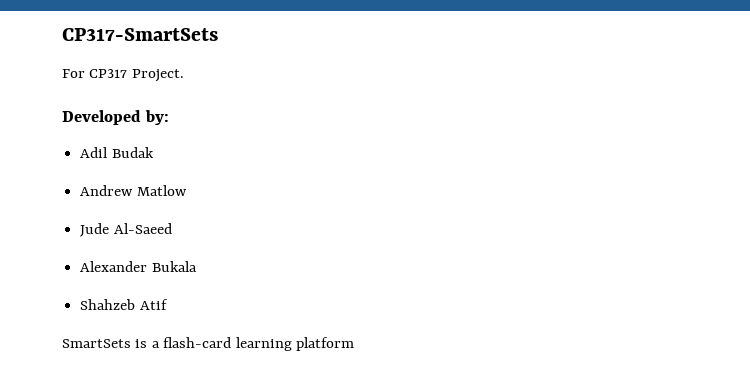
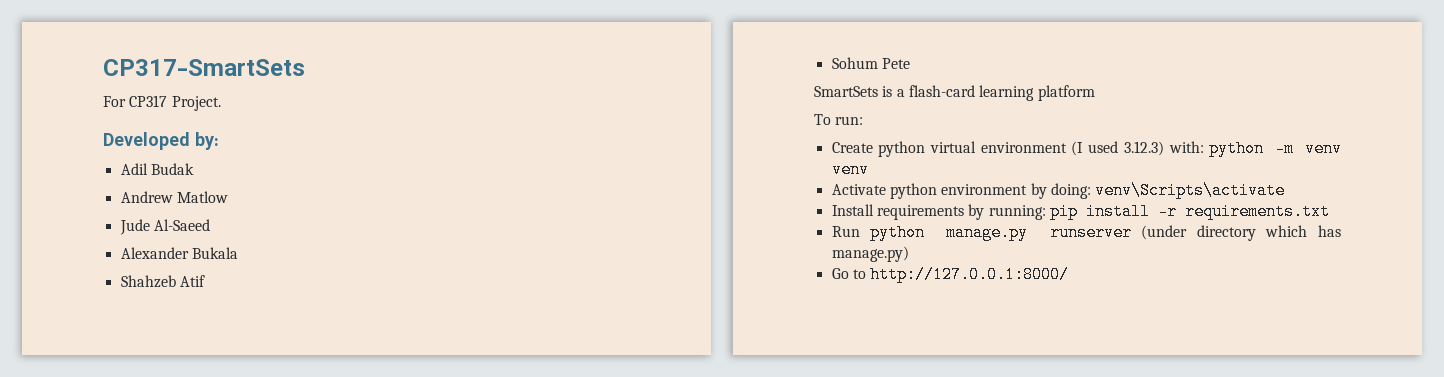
(168, 304) none -> [831,57,910,69] // Sohum Pete
(355, 344) none -> [814,114,864,125] [831,140,1342,157] [831,161,869,178] [831,182,1286,199] [831,203,1330,220] [831,224,1341,241] [831,246,909,262] [831,266,1070,283] // To run: // Create python virtual environment (I used 3.12.3) with: python -m venv venv // Activate python environment by doing: venv\Scripts\activate // Install requirements by running: pip install -r requirements.txt // Run python manage.py runserver (under directory which has manage.py) // Go to http://127.0.0.1:8000/

